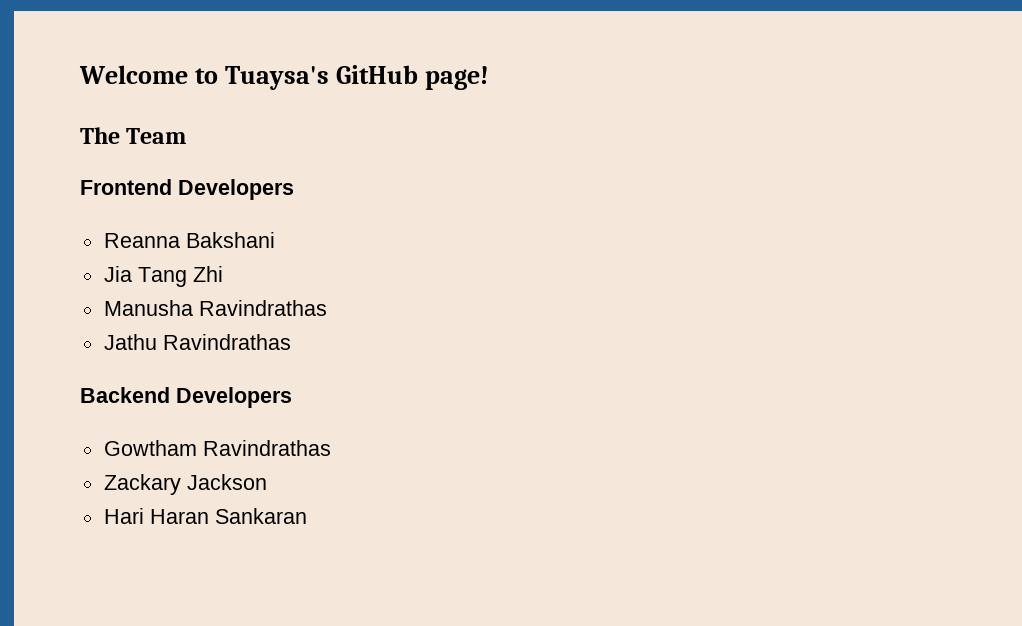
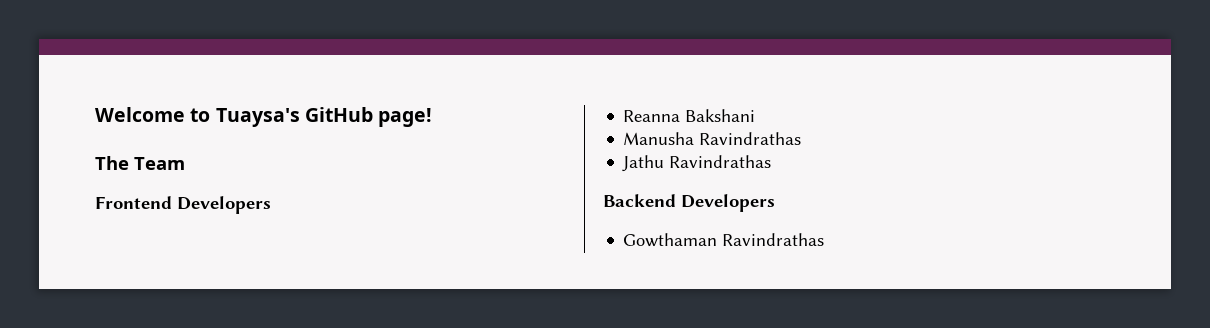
[103,266,223,287] // Jia Tang Zhi -> (756, 115) none
[103,440,331,456] [103,474,267,495] [103,508,307,524] Gowtham Ravindrathas // Zackary Jackson // Hari Haran Sankaran -> [623,233,825,247] Gowthaman Ravindrathas

